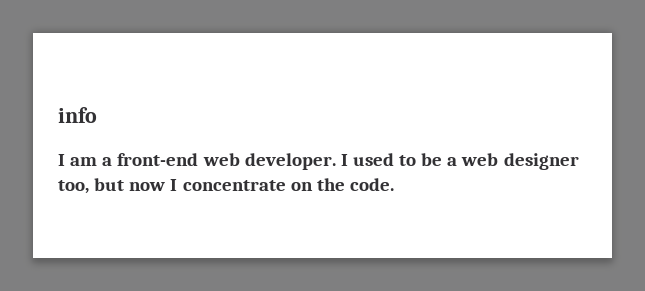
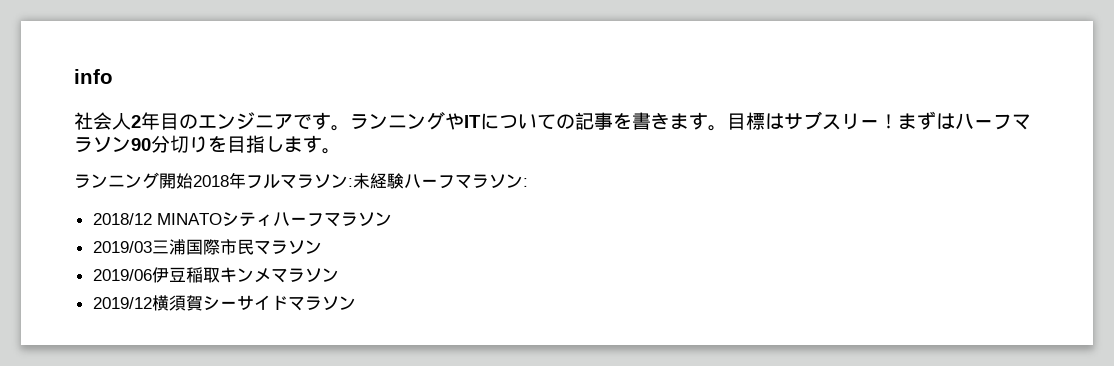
[58,153,579,170] [58,178,394,194] I am a front-end web developer. I used to be a web designer too, but now I concentrate on the code. -> [74,111,1031,131] [74,135,341,154] [74,172,528,189] [92,212,392,227] [92,239,322,255] [92,267,339,283] [92,295,356,311] 社会人2年目のエンジニアです。ランニングやITについての記事を書きます。目標はサブスリー！まずはハーフマラソン90分切りを目指します。 // ランニング開始2018年フルマラソン:未経験ハーフマラソン: // 2018/12 MINATOシティハーフマラソン // 2019/03三浦国際市民マラソン // 2019/06伊豆稲取キンメマラソン // 2019/12横須賀シーサイドマラソン

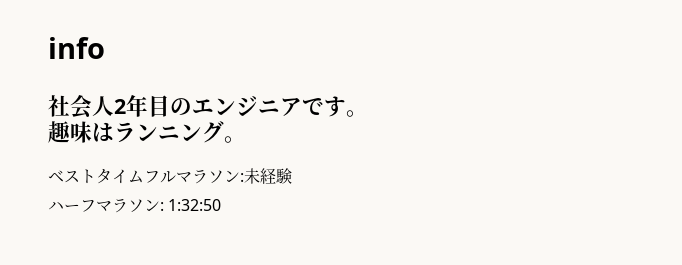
[350,111,1031,131] [74,135,341,154] [74,172,246,189] ランニングやITについての記事を書きます。目標はサブスリー！まずはハーフマラソン90分切りを目指します。 // ランニング開始2018年 -> [48,121,246,143] [48,168,144,184] // 趣味はランニング。 // ベストタイム
(404, 181) none -> (292, 176) //
[92,212,392,227] [92,239,322,255] [92,267,339,283] [92,295,356,311] // 2018/12 MINATOシティハーフマラソン // 2019/03三浦国際市民マラソン // 2019/06伊豆稲取キンメマラソン // 2019/12横須賀シーサイドマラソン -> [168,199,222,211] 1:32:50

